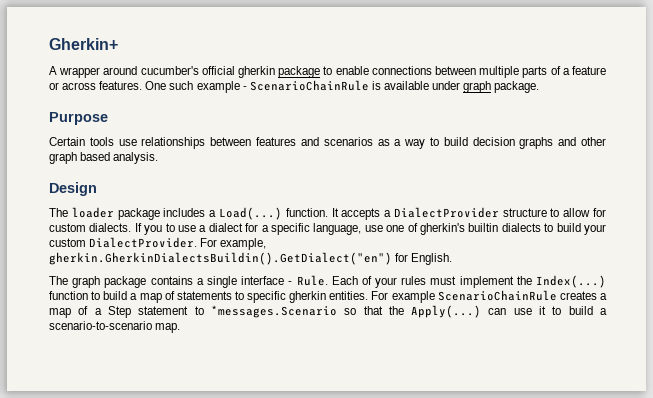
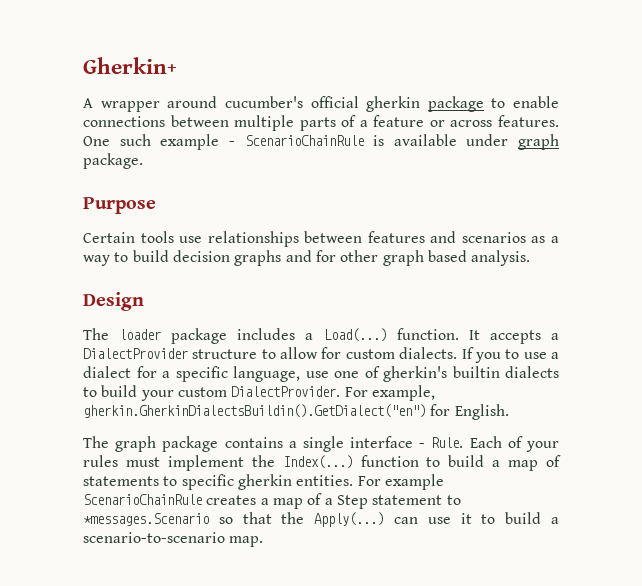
(577, 141) none -> [315,250,336,262] for

